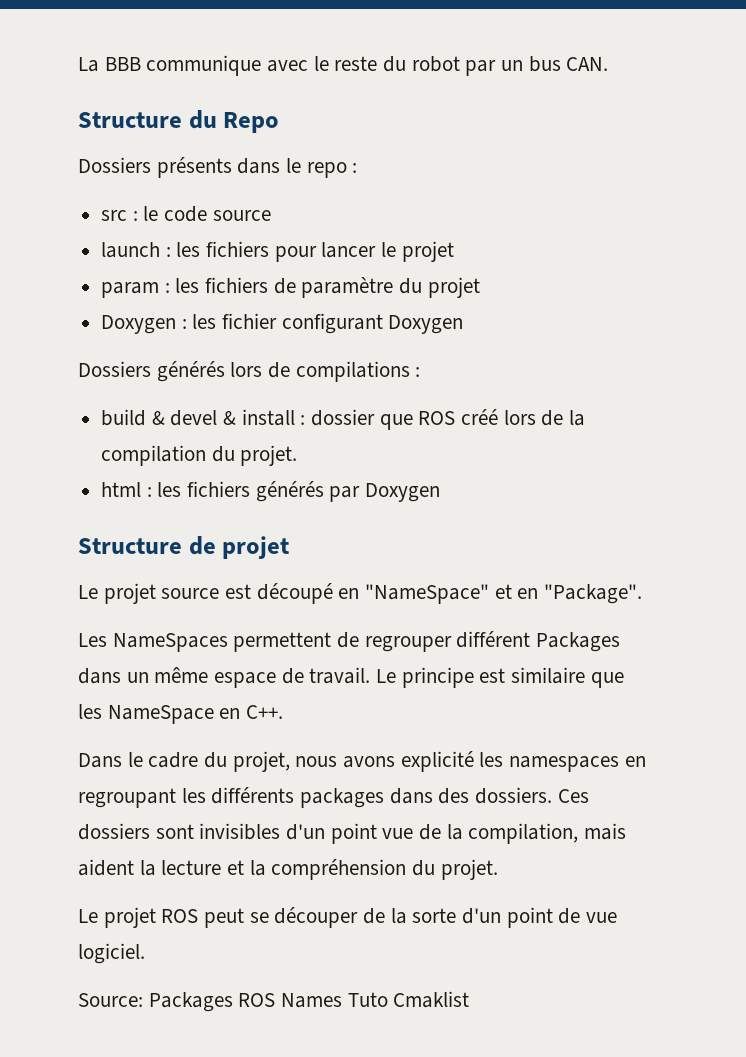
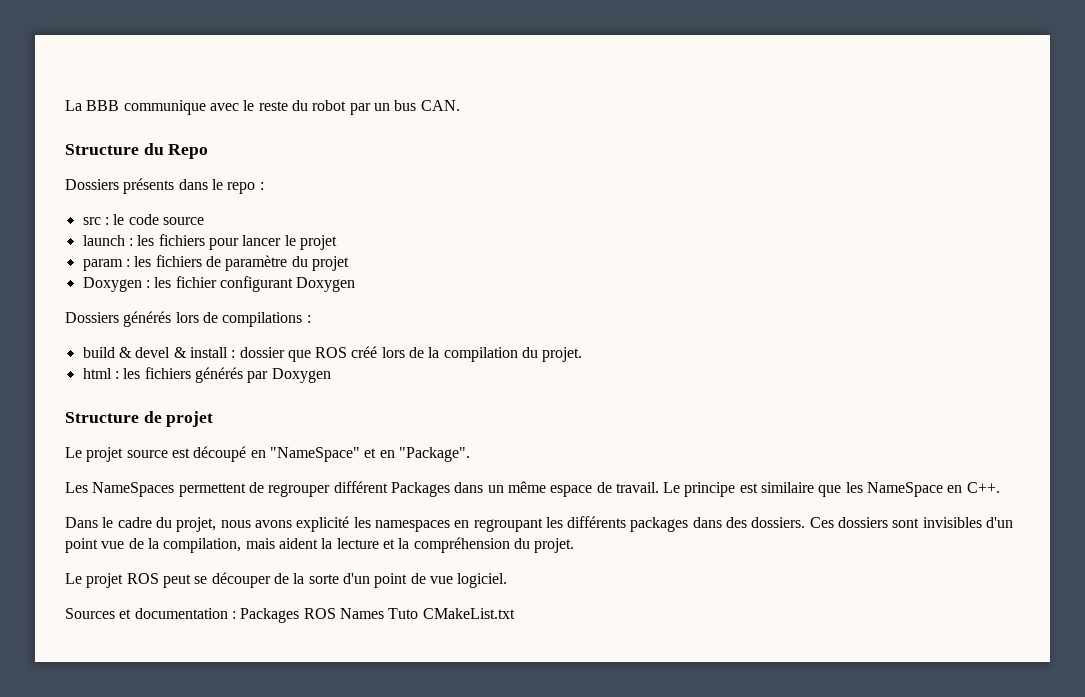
[78,993,143,1007] Source: -> [65,608,236,619] Sources et documentation :
[393,991,470,1008] Cmaklist -> [422,608,515,619] CMakeList.txt

